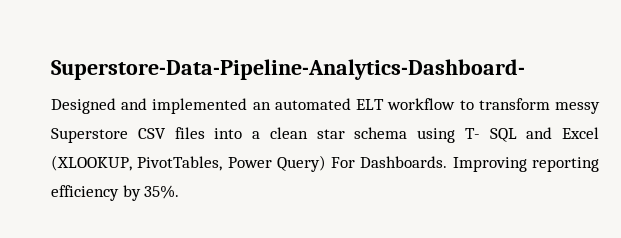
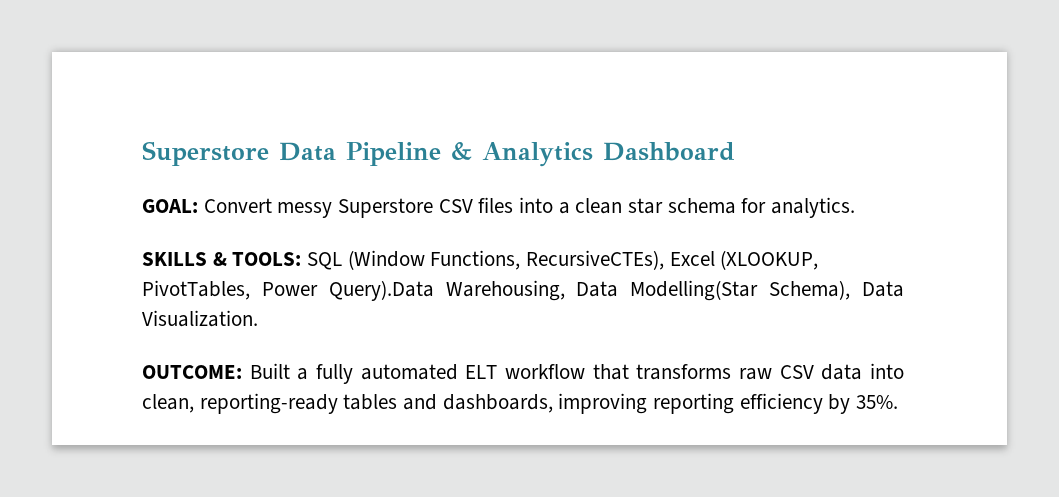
[51,59,525,80] [51,98,550,114] Superstore-Data-Pipeline-Analytics-Dashboard- // Designed and implemented an automated ELT workflow to transform -> [142,141,735,167] [142,198,272,213] Superstore Data Pipeline & Analytics Dashboard // GOAL: Convert
[417,127,599,143] [51,155,527,172] using T- SQL and Excel (XLOOKUP, PivotTables, Power Query) For Dashboards. Improving -> [741,197,856,218] [142,250,819,270] [142,280,904,301] [142,310,258,327] [142,363,904,384] [142,393,648,414] for analytics. // SKILLS & TOOLS: SQL (Window Functions, RecursiveCTEs), Excel (XLOOKUP, PivotTables, Power Query).Data Warehousing, Data Modelling(Star Schema), Data Visualization. // OUTCOME: Built a fully automated ELT workflow that transforms raw CSV data into clean, reporting-ready tables and dashboards, improving

